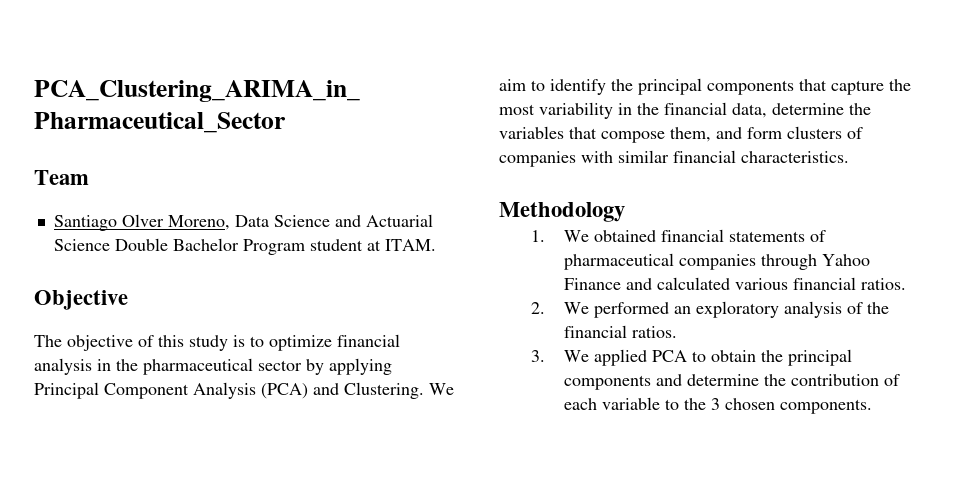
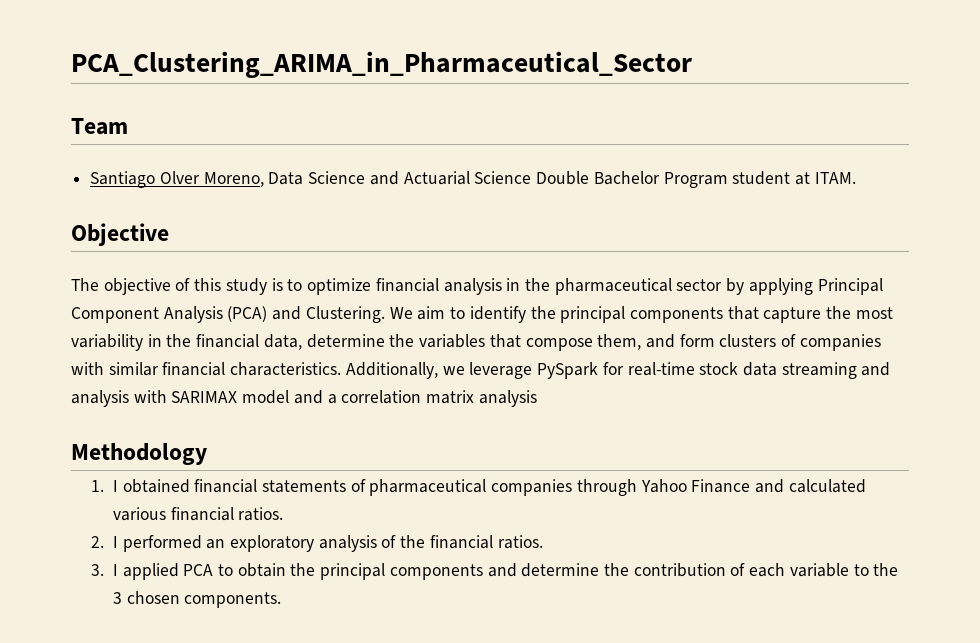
(849, 157) none -> [345,362,891,379] [71,390,537,407] Additionally, we leverage PySpark for real-time stock data streaming and analysis with SARIMAX model and a correlation matrix analysis
[563,230,589,242] We -> [112,480,118,492] I
[563,302,589,314] We -> [112,536,118,548] I
[563,350,589,362] We -> [112,564,118,576] I

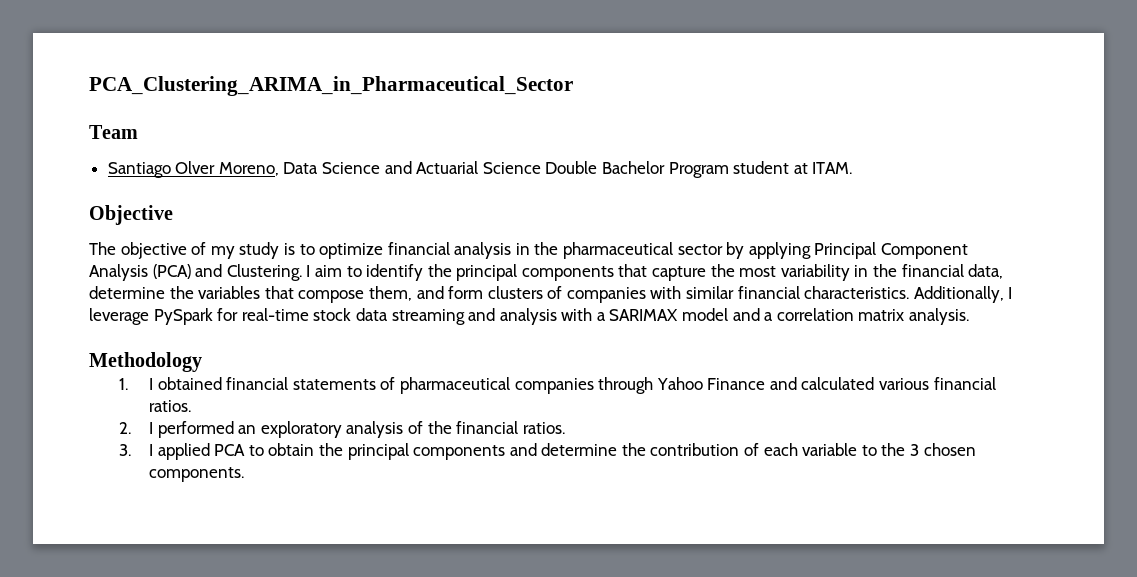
[194,278,222,291] this -> [210,246,235,259] my
[389,307,413,319] We -> [306,265,311,277] I
[442,366,465,375] we -> [1008,287,1013,299] I
(167, 396) none -> [596,312,606,321] a
[478,390,537,407] analysis -> [909,308,970,325] analysis.

